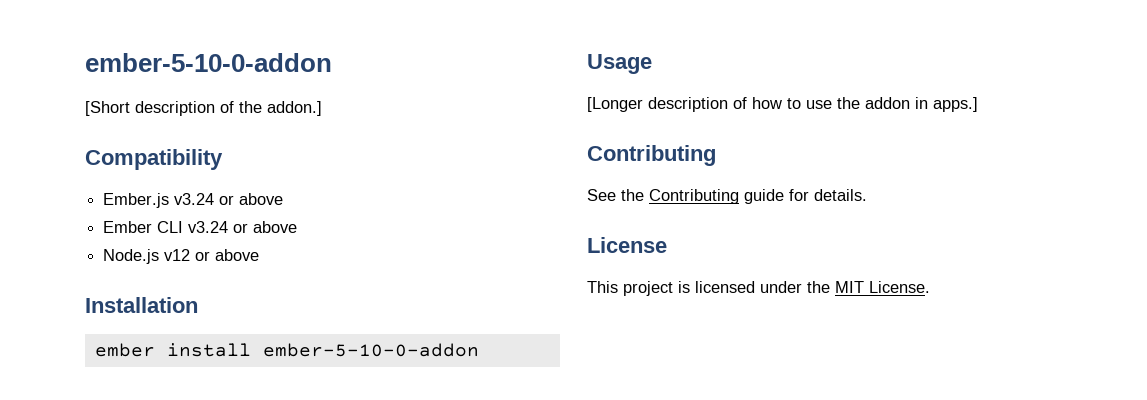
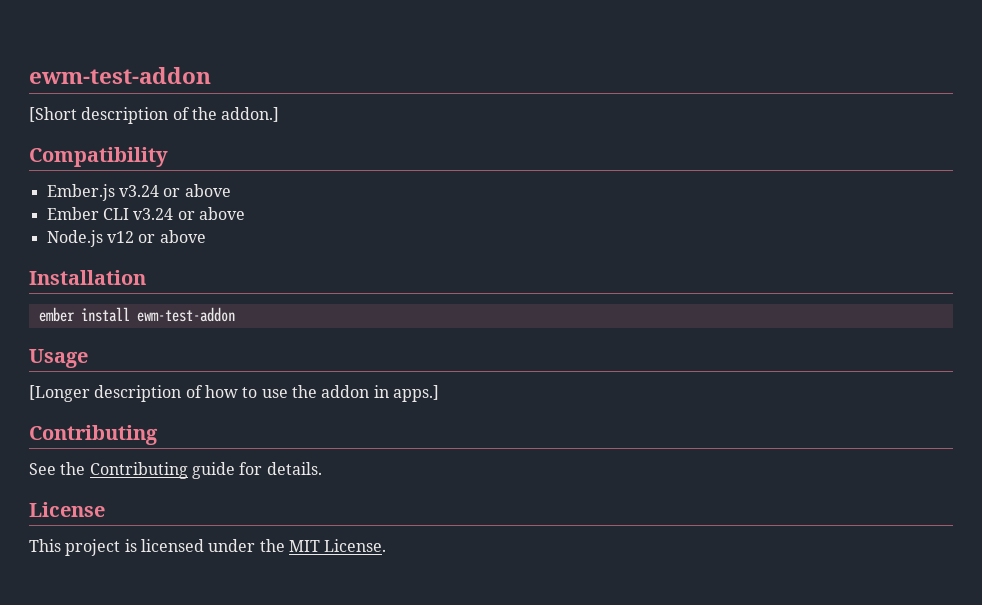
[85,53,332,72] ember-5-10-0-addon -> [29,67,211,84] ewm-test-addon
[262,343,479,357] ember-5-10-0-addon -> [136,307,235,322] ewm-test-addon

